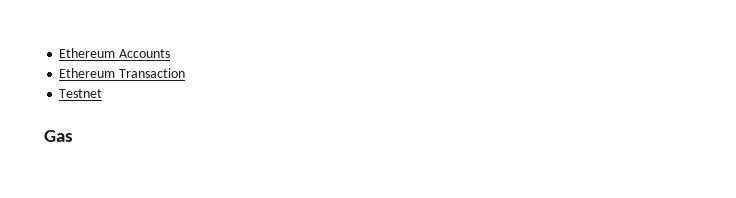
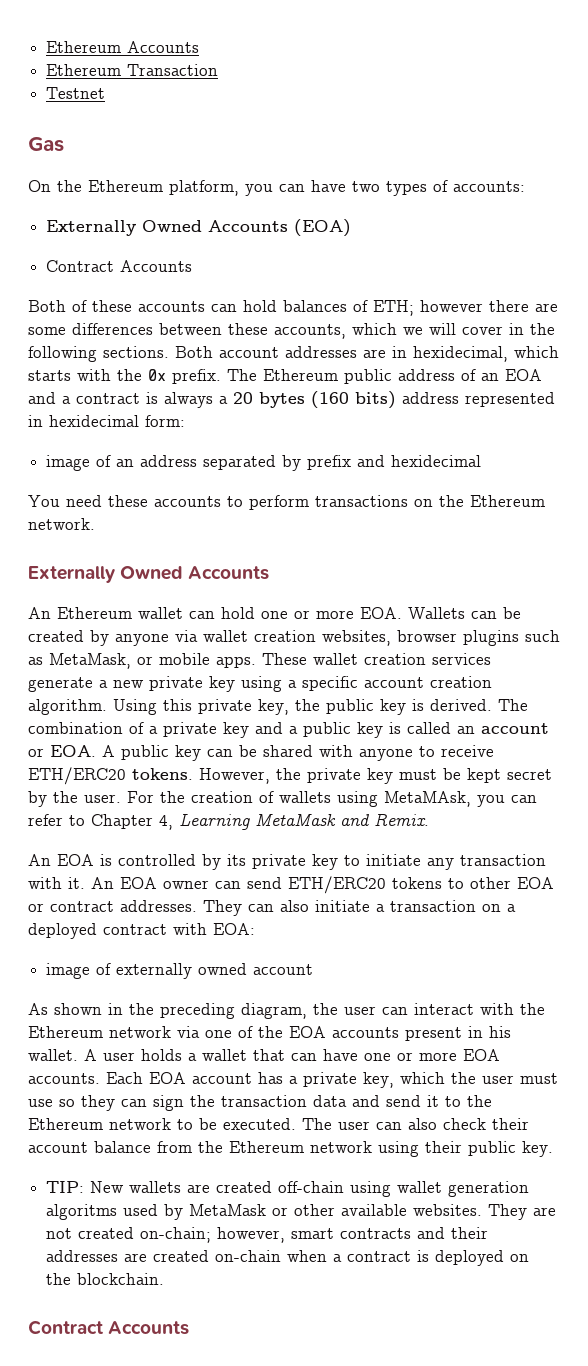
(73, 136) none -> [28,180,525,196] [46,219,352,237] [46,260,193,272] [28,300,558,316] [28,323,555,339] [28,346,559,362] [28,369,542,384] [28,391,555,409] [28,415,185,427] [46,455,482,471] [28,495,545,510] [28,518,95,530] [28,566,270,583] [28,607,521,619] [28,630,560,646] [28,653,491,669] [28,676,492,692] [28,699,528,715] [28,722,549,738] [28,745,494,761] [28,767,552,785] [28,791,537,807] [28,813,429,830] [28,854,546,870] [28,876,554,894] [28,900,516,916] [28,923,255,939] [46,963,314,979] [28,1003,545,1019] [28,1026,511,1041] [28,1049,500,1061] [28,1072,558,1088] [28,1095,492,1111] [28,1118,529,1130] [28,1141,553,1157] [46,1181,530,1197] [46,1204,557,1220] [46,1227,489,1243] [46,1250,530,1266] [46,1273,165,1285] [28,1320,190,1335] // On the Ethereum platform, you can have two types of accounts: // Externally Owned Accounts (EOA) // Contract Accounts // Both of these accounts can hold balances of ETH; however there are some differences between these accounts, which we will cover in the following sections. Both account addresses are in hexidecimal, which starts with the 0x prefix. The Ethereum public address of an EOA and a contract is always a 20 bytes (160 bits) address represented in hexidecimal form: // image of an address separated by prefix and hexidecimal // You need these accounts to perform transactions on the Ethereum network. // Externally Owned Accounts // An Ethereum wallet can hold one or more EOA. Wallets can be created by anyone via wallet creation websites, browser plugins such as MetaMask, or mobile apps. These wallet creation services generate a new private key using a specific account creation algorithm. Using this private key, the public key is derived. The combination of a private key and a public key is called an account or EOA. A public key can be shared with anyone to receive ETH/ERC20 tokens. However, the private key must be kept secret by the user. For the creation of wallets using MetaMAsk, you can refer to Chapter 4, Learning MetaMask and Remix. // An EOA is controlled by its private key to initiate any transaction with it. An EOA owner can send ETH/ERC20 tokens to other EOA or contract addresses. They can also initiate a transaction on a deployed contract with EOA: // image of externally owned account // As shown in the preceding diagram, the user can interact with the Ethereum network via one of the EOA accounts present in his wallet. A user holds a wallet that can have one or more EOA accounts. Each EOA account has a private key, which the user must use so they can sign the transaction data and send it to the Ethereum network to be executed. The user can also check their account balance from the Ethereum network using their public key. // TIP: New wallets are created off-chain using wallet generation algoritms used by MetaMask or other available websites. They are not created on-chain; however, smart contracts and their addresses are created on-chain when a contract is deployed on the blockchain. // Contract Accounts

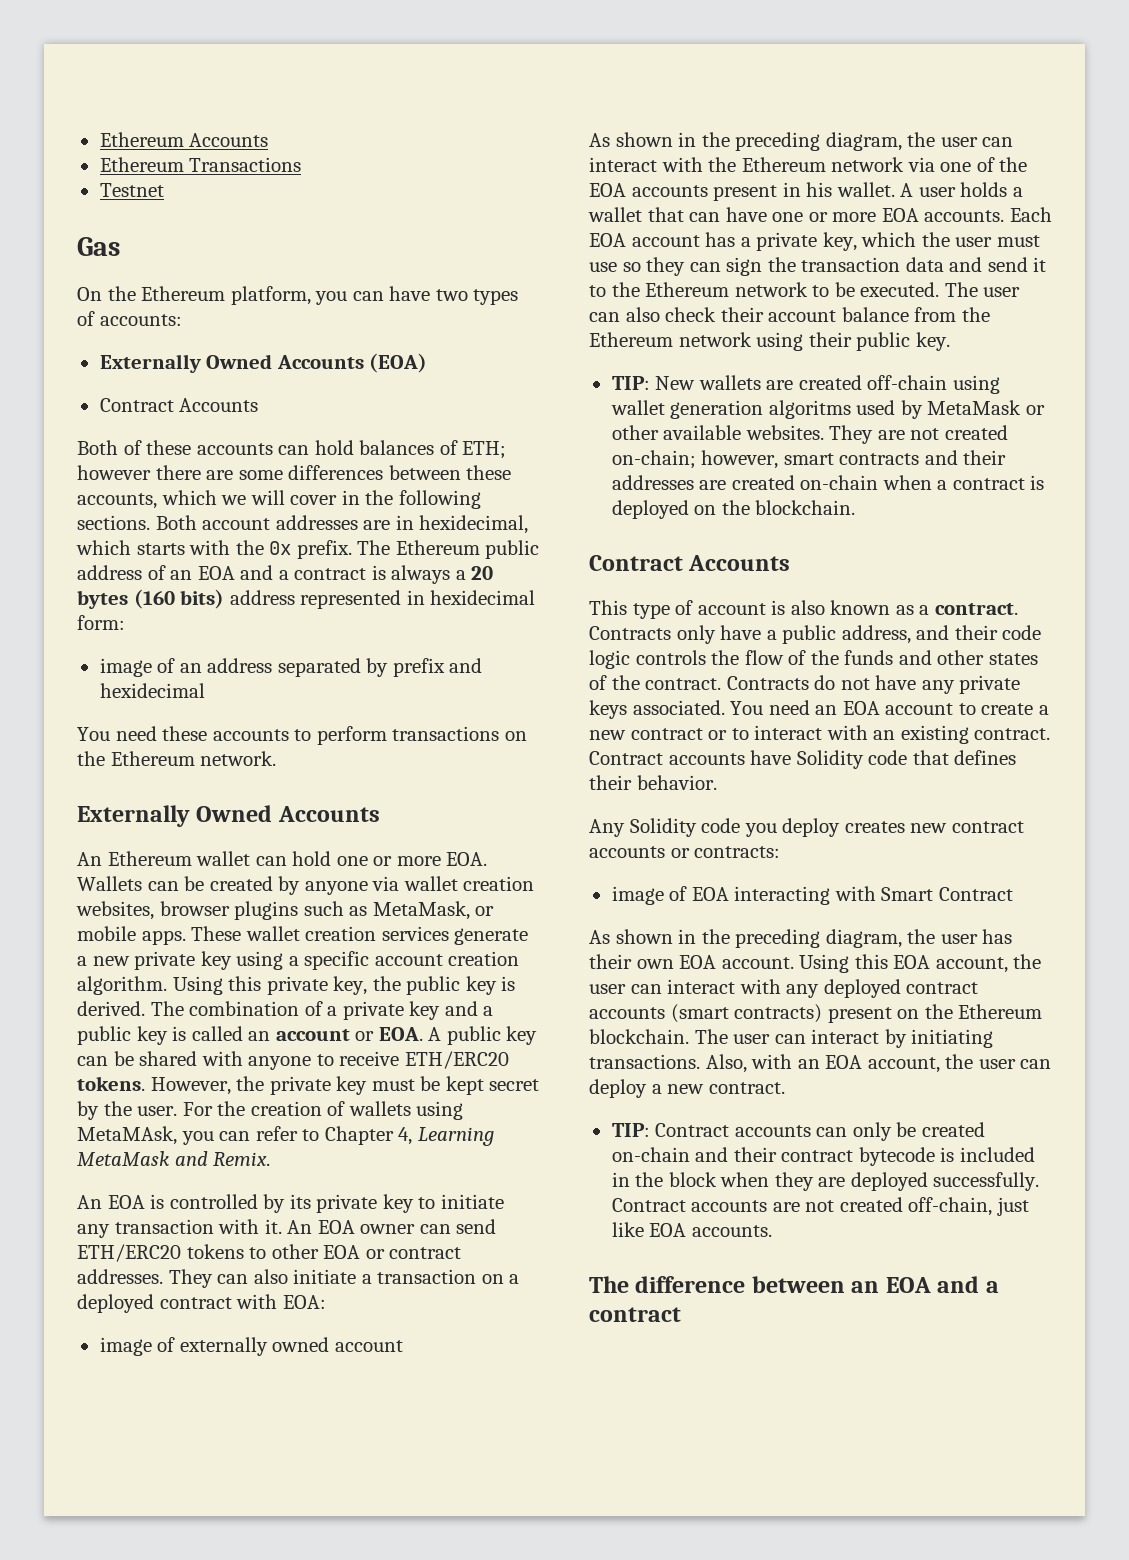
[127,64,219,76] Transaction -> [189,157,302,172] Transactions
(190, 1328) none -> [589,600,1018,619] [589,625,1042,644] [589,650,1038,669] [589,675,1021,694] [589,700,1049,719] [589,725,1051,744] [589,750,1017,769] [589,775,717,790] [589,818,1024,837] [589,846,781,858] [611,886,1013,905] [589,929,1013,948] [589,954,1042,973] [589,979,979,998] [589,1004,1043,1023] [589,1029,994,1048] [589,1054,1052,1073] [589,1079,785,1098] [611,1122,985,1141] [611,1147,1035,1166] [611,1172,1040,1191] [611,1197,1029,1216] [611,1222,772,1237] [589,1276,999,1293] [589,1307,681,1322] // This type of account is also known as a contract. Contracts only have a public address, and their code logic controls the flow of the funds and other states of the contract. Contracts do not have any private keys associated. You need an EOA account to create a new contract or to interact with an existing contract. Contract accounts have Solidity code that defines their behavior. // Any Solidity code you deploy creates new contract accounts or contracts: // image of EOA interacting with Smart Contract // As shown in the preceding diagram, the user has their own EOA account. Using this EOA account, the user can interact with any deployed contract accounts (smart contracts) present on the Ethereum blockchain. The user can interact by initiating transactions. Also, with an EOA account, the user can deploy a new contract. // TIP: Contract accounts can only be created on-chain and their contract bytecode is included in the block when they are deployed successfully. Contract accounts are not created off-chain, just like EOA accounts. // The difference between an EOA and a contract

